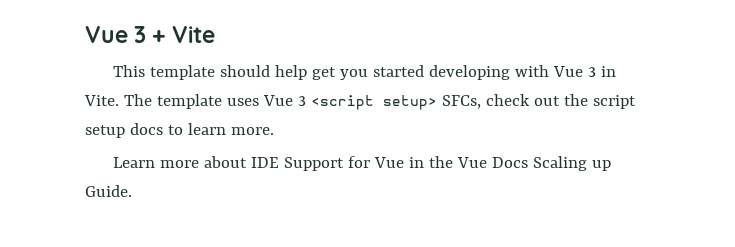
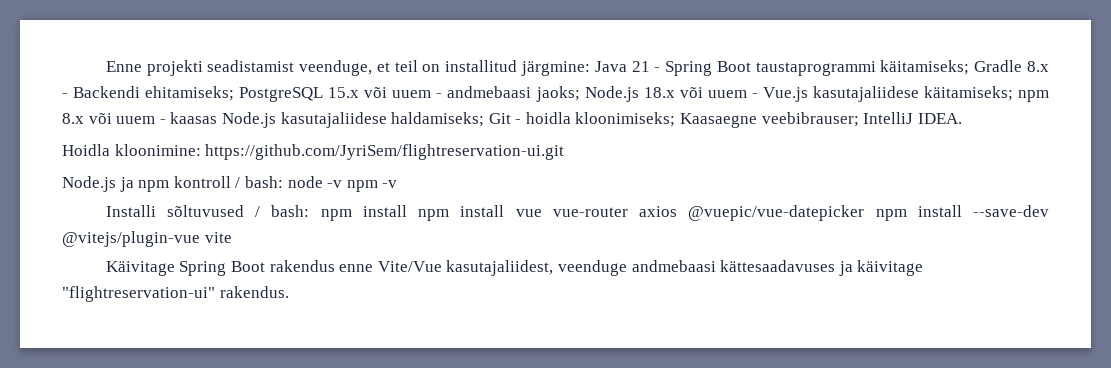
[85,26,215,43] [113,65,617,80] [84,94,636,110] [85,123,274,138] [113,156,612,171] [85,185,132,197] Vue 3 + Vite // This template should help get you started developing with Vue 3 in Vite. The template uses Vue 3 <script setup> SFCs, check out the script setup docs to learn more. // Learn more about IDE Support for Vue in the Vue Docs Scaling up Guide. -> [105,60,1049,76] [62,86,1049,102] [62,112,962,128] [62,144,565,160] [62,176,398,192] [105,205,1049,221] [62,231,232,247] [105,260,924,276] [62,286,289,302] Enne projekti seadistamist veenduge, et teil on installitud järgmine: Java 21 - Spring Boot taustaprogrammi käitamiseks; Gradle 8.x - Backendi ehitamiseks; PostgreSQL 15.x või uuem - andmebaasi jaoks; Node.js 18.x või uuem - Vue.js kasutajaliidese käitamiseks; npm 8.x või uuem - kaasas Node.js kasutajaliidese haldamiseks; Git - hoidla kloonimiseks; Kaasaegne veebibrauser; IntelliJ IDEA. // Hoidla kloonimine: https://github.com/JyriSem/flightreservation-ui.git // Node.js ja npm kontroll / bash: node -v npm -v // Installi sõltuvused / bash: npm install npm install vue vue-router axios @vuepic/vue-datepicker npm install --save-dev @vitejs/plugin-vue vite // Käivitage Spring Boot rakendus enne Vite/Vue kasutajaliidest, veenduge andmebaasi kättesaadavuses ja käivitage "flightreservation-ui" rakendus.

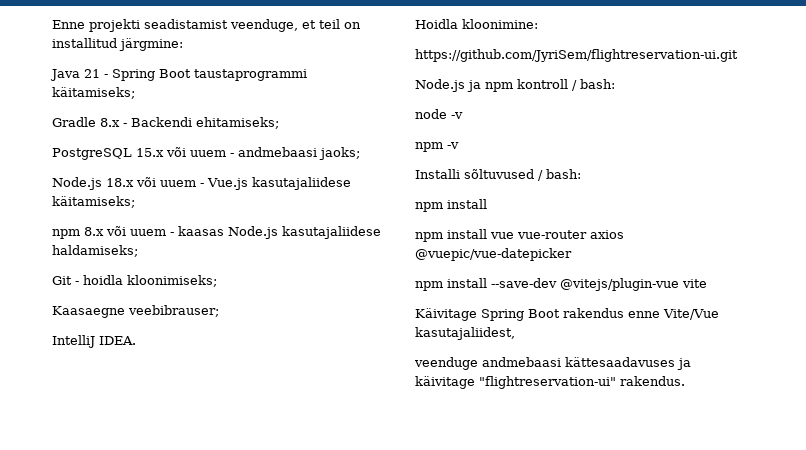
(590, 68) none -> (183, 44) //
(970, 67) none -> (135, 93) //
(235, 93) none -> (279, 123) //
(580, 94) none -> (360, 153) //
(1013, 93) none -> (135, 202) //
(485, 119) none -> (138, 251) //
(676, 119) none -> (217, 281) //
(859, 119) none -> (219, 311) //
(201, 150) none -> (538, 24) //
(283, 182) none -> (615, 84) //
(343, 184) none -> (463, 115) //
[320,205,407,221] npm install -> [415,199,487,212] // npm install //
(865, 213) none -> (572, 254) //
(554, 268) none -> (515, 333) //

